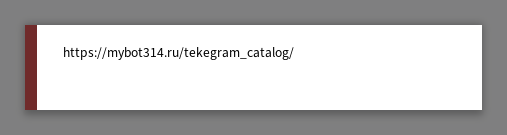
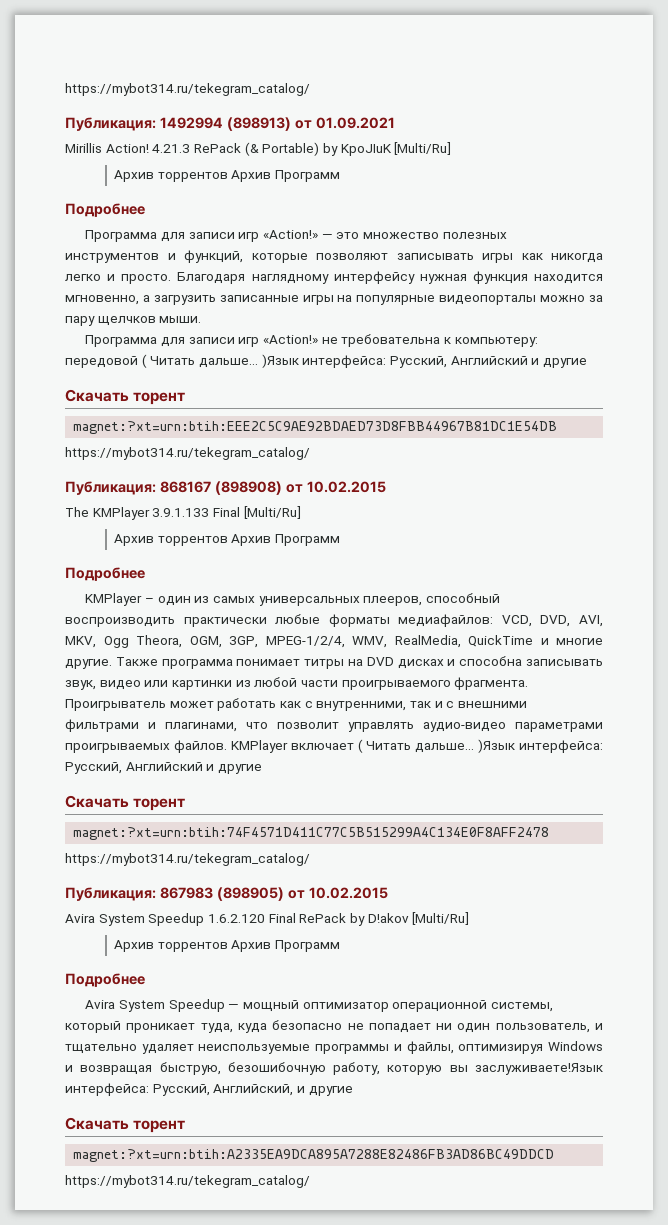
[63,47,294,60] https://mybot314.ru/tekegram_catalog/ -> [65,83,310,96] [65,117,395,131] [65,142,452,156] [114,170,340,182] [65,203,145,217] [85,230,507,242] [65,250,603,263] [65,271,603,284] [65,295,604,305] [65,316,202,326] [85,334,538,347] [65,354,587,368] [65,389,186,405] [73,421,558,434] [65,447,310,460] [65,481,386,495] [65,506,301,520] [114,534,340,546] [65,567,145,581] [85,593,501,606] [65,614,603,627] [65,635,603,648] [65,656,603,669] [65,677,529,690] [65,698,527,711] [65,719,603,732] [65,739,603,753] [65,762,262,774] [65,795,186,811] [73,827,550,840] [65,853,310,866] [65,887,388,901] [65,912,470,926] [114,940,340,952] [65,973,145,987] [85,999,554,1012] [65,1020,603,1033] [65,1041,603,1054] [65,1062,603,1075] [65,1083,353,1096] [65,1117,186,1133] [73,1149,555,1162] [65,1175,310,1188] https://mybot314.ru/tekegram_catalog/ // Публикация: 1492994 (898913) от 01.09.2021 // Mirillis Action! 4.21.3 RePack (& Portable) by KpoJIuK [Multi/Ru] // Архив торрентов Архив Программ // Подробнее // Программа для записи игр «Action!» — это множество полезных инструментов и функций, которые позволяют записывать игры как никогда легко и просто. Благодаря наглядному интерфейсу нужная функция находится мгновенно, а загрузить записанные игры на популярные видеопорталы можно за пару щелчков мыши. // Программа для записи игр «Action!» не требовательна к компьютеру: передовой ( Читать дальше... )Язык интерфейса: Русский, Английский и другие // Скачать торент // magnet:?xt=urn:btih:EEE2C5C9AE92BDAED73D8FBB44967B81DC1E54DB // https://mybot314.ru/tekegram_catalog/ // Публикация: 868167 (898908) от 10.02.2015 // The KMPlayer 3.9.1.133 Final [Multi/Ru] // Архив торрентов Архив Программ // Подробнее // KMPlayer – один из самых универсальных плееров, способный воспроизводить практически любые форматы медиафайлов: VCD, DVD, AVI, MKV, Ogg Theora, OGM, 3GP, MPEG-1/2/4, WMV, RealMedia, QuickTime и многие другие. Также программа понимает титры на DVD дисках и способна записывать звук, видео или картинки из любой части проигрываемого фрагмента. Проигрыватель может работать как с внутренними, так и с внешними фильтрами и плагинами, что позволит управлять аудио-видео параметрами проигрываемых файлов. KMPlayer включает ( Читать дальше... )Язык интерфейса: Русский, Английский и другие // Скачать торент // magnet:?xt=urn:btih:74F4571D411C77C5B515299A4C134E0F8AFF2478 // https://mybot314.ru/tekegram_catalog/ // Публикация: 867983 (898905) от 10.02.2015 // Avira System Speedup 1.6.2.120 Final RePack by D!akov [Multi/Ru] // Архив торрентов Архив Программ // Подробнее // Avira System Speedup — мощный оптимизатор операционной системы, который проникает туда, куда безопасно не попадает ни один пользователь, и тщательно удаляет неиспользуемые программы и файлы, оптимизируя Windows и возвращая быструю, безошибочную работу, которую вы заслуживаете!Язык интерфейса: Русский, Английский, и другие // Скачать торент // magnet:?xt=urn:btih:A2335EA9DCA895A7288E82486FB3AD86BC49DDCD // https://mybot314.ru/tekegram_catalog/

